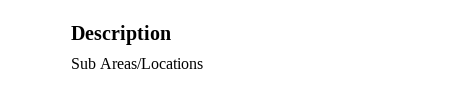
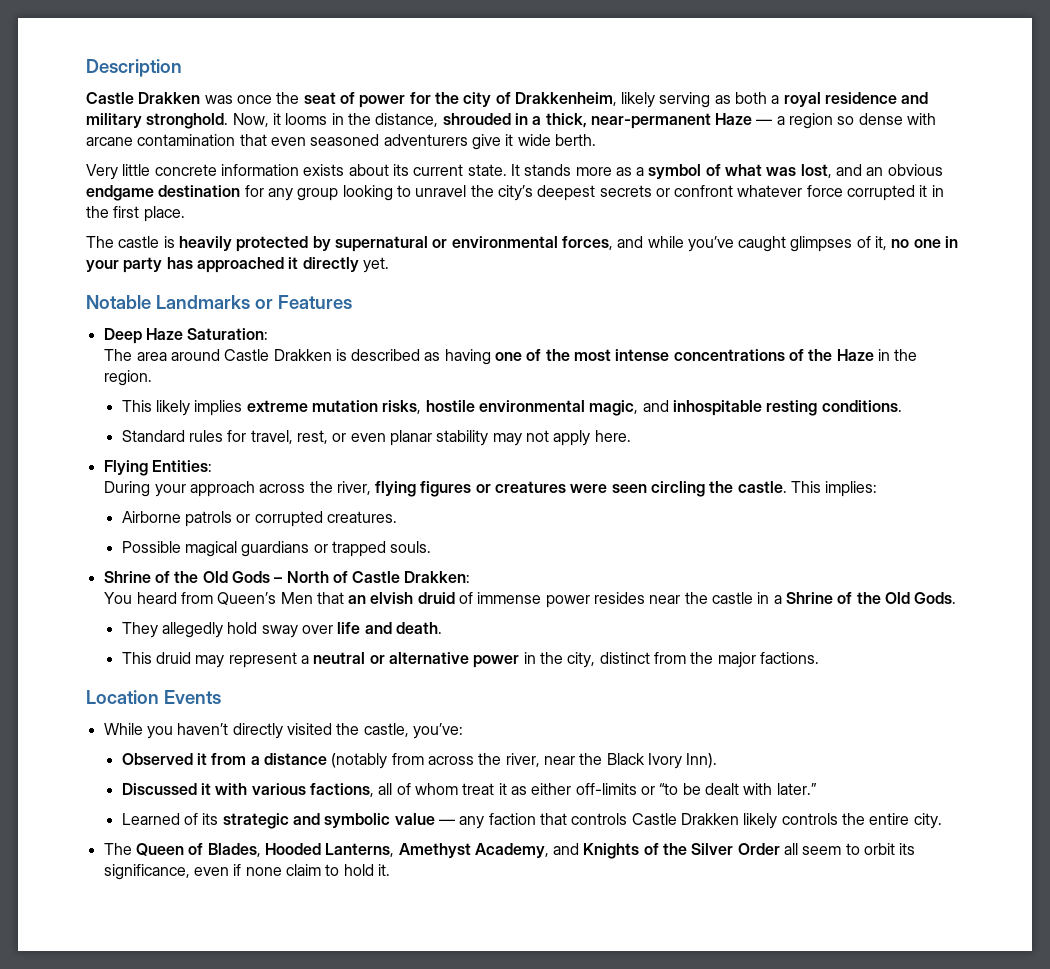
[71,58,204,69] Sub Areas/Locations -> [86,92,929,108] [86,113,937,129] [86,134,596,150] [86,164,943,180] [86,185,944,201] [86,206,185,222] [86,236,959,252] [86,257,389,273] [86,295,352,309] [103,328,269,344] [104,349,918,365] [104,370,153,386] [121,400,902,416] [121,430,631,446] [103,460,212,476] [104,481,878,497] [121,511,398,527] [121,541,432,557] [103,571,471,583] [104,592,957,608] [121,622,443,638] [121,652,819,668] [86,690,221,704] [103,723,463,739] [121,753,718,769] [121,783,817,797] [121,813,942,829] [103,843,916,859] [103,864,390,880] Castle Drakken was once the seat of power for the city of Drakkenheim, likely serving as both a royal residence and military stronghold. Now, it looms in the distance, shrouded in a thick, near-permanent Haze — a region so dense with arcane contamination that even seasoned adventurers give it wide berth. // Very little concrete information exists about its current state. It stands more as a symbol of what was lost, and an obvious endgame destination for any group looking to unravel the city’s deepest secrets or confront whatever force corrupted it in the first place. // The castle is heavily protected by supernatural or environmental forces, and while you’ve caught glimpses of it, no one in your party has approached it directly yet. // Notable Landmarks or Features // Deep Haze Saturation: // The area around Castle Drakken is described as having one of the most intense concentrations of the Haze in the region. // This likely implies extreme mutation risks, hostile environmental magic, and inhospitable resting conditions. // Standard rules for travel, rest, or even planar stability may not apply here. // Flying Entities: // During your approach across the river, flying figures or creatures were seen circling the castle. This implies: // Airborne patrols or corrupted creatures. // Possible magical guardians or trapped souls. // Shrine of the Old Gods – North of Castle Drakken: // You heard from Queen’s Men that an elvish druid of immense power resides near the castle in a Shrine of the Old Gods. // They allegedly hold sway over life and death. // This druid may represent a neutral or alternative power in the city, distinct from the major factions. // Location Events // While you haven’t directly visited the castle, you’ve: // Observed it from a distance (notably from across the river, near the Black Ivory Inn). // Discussed it with various factions, all of whom treat it as either off-limits or “to be dealt with later.” // Learned of its strategic and symbolic value — any faction that controls Castle Drakken likely controls the entire city. // The Queen of Blades, Hooded Lanterns, Amethyst Academy, and Knights of the Silver Order all seem to orbit its significance, even if none claim to hold it.

